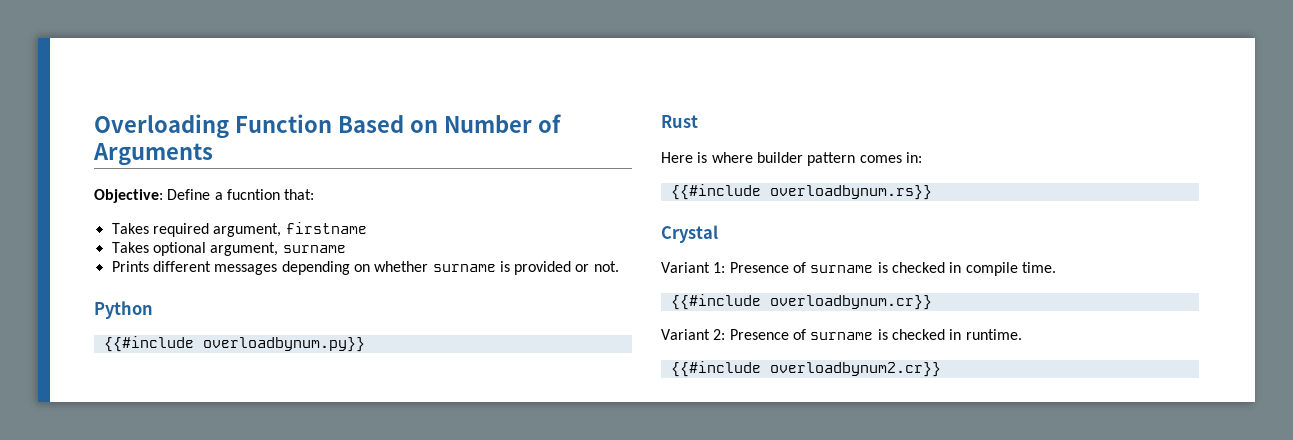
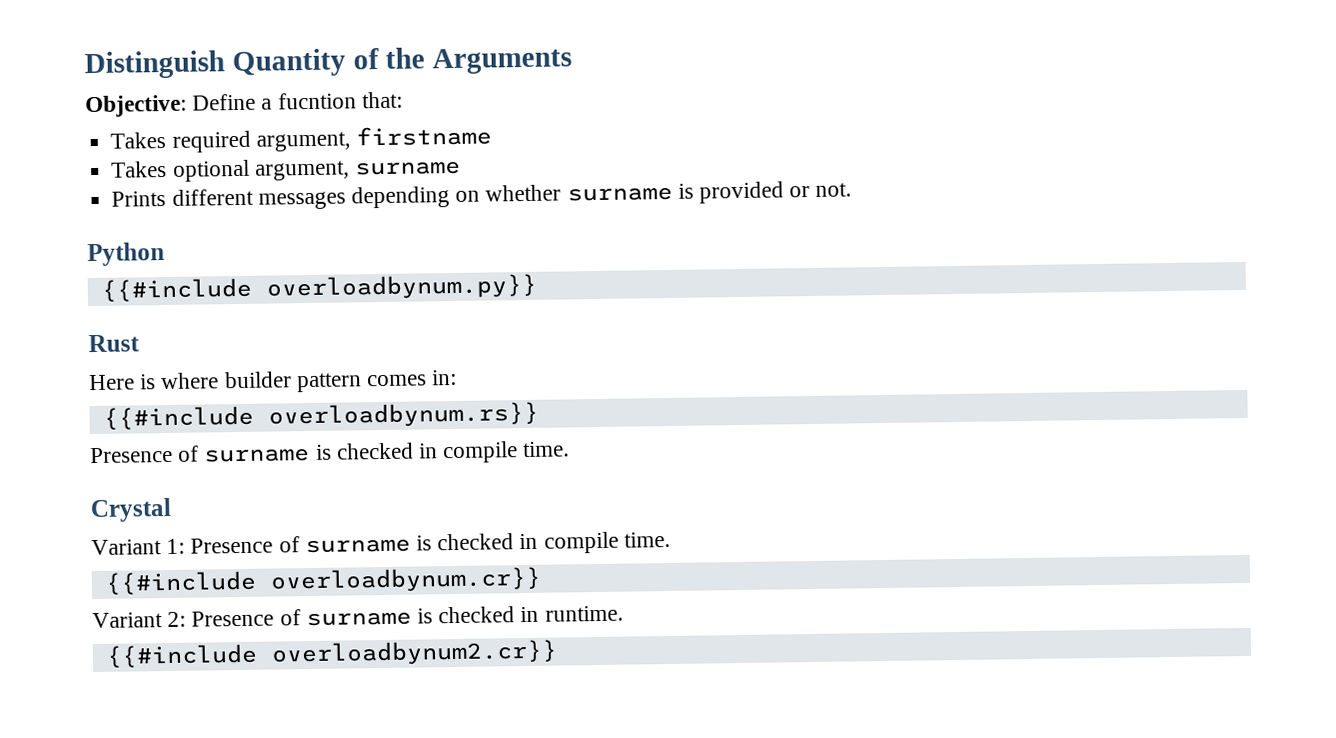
[94,114,561,139] Overloading Function Based on Number of -> [84,47,426,80] Distinguish Quantity of the
(932, 192) none -> [90,441,571,464] // Presence of surname is checked in compile time.

